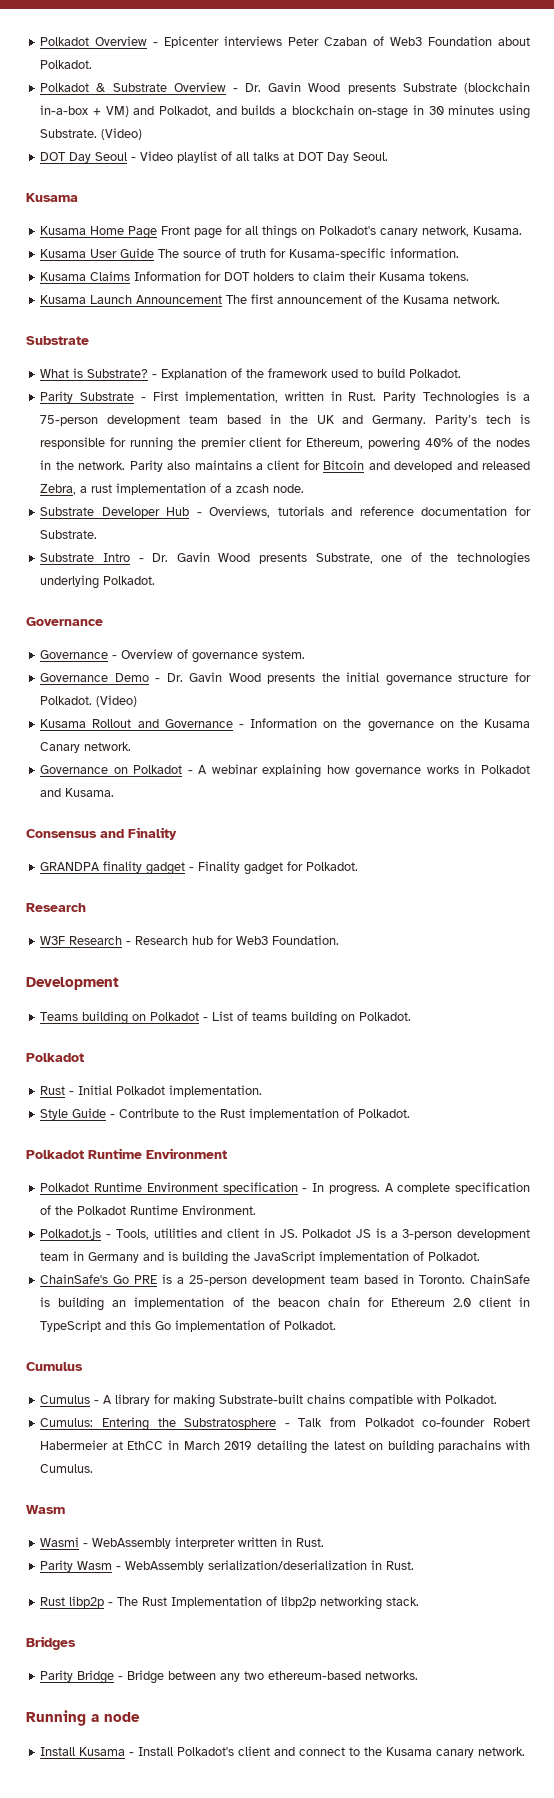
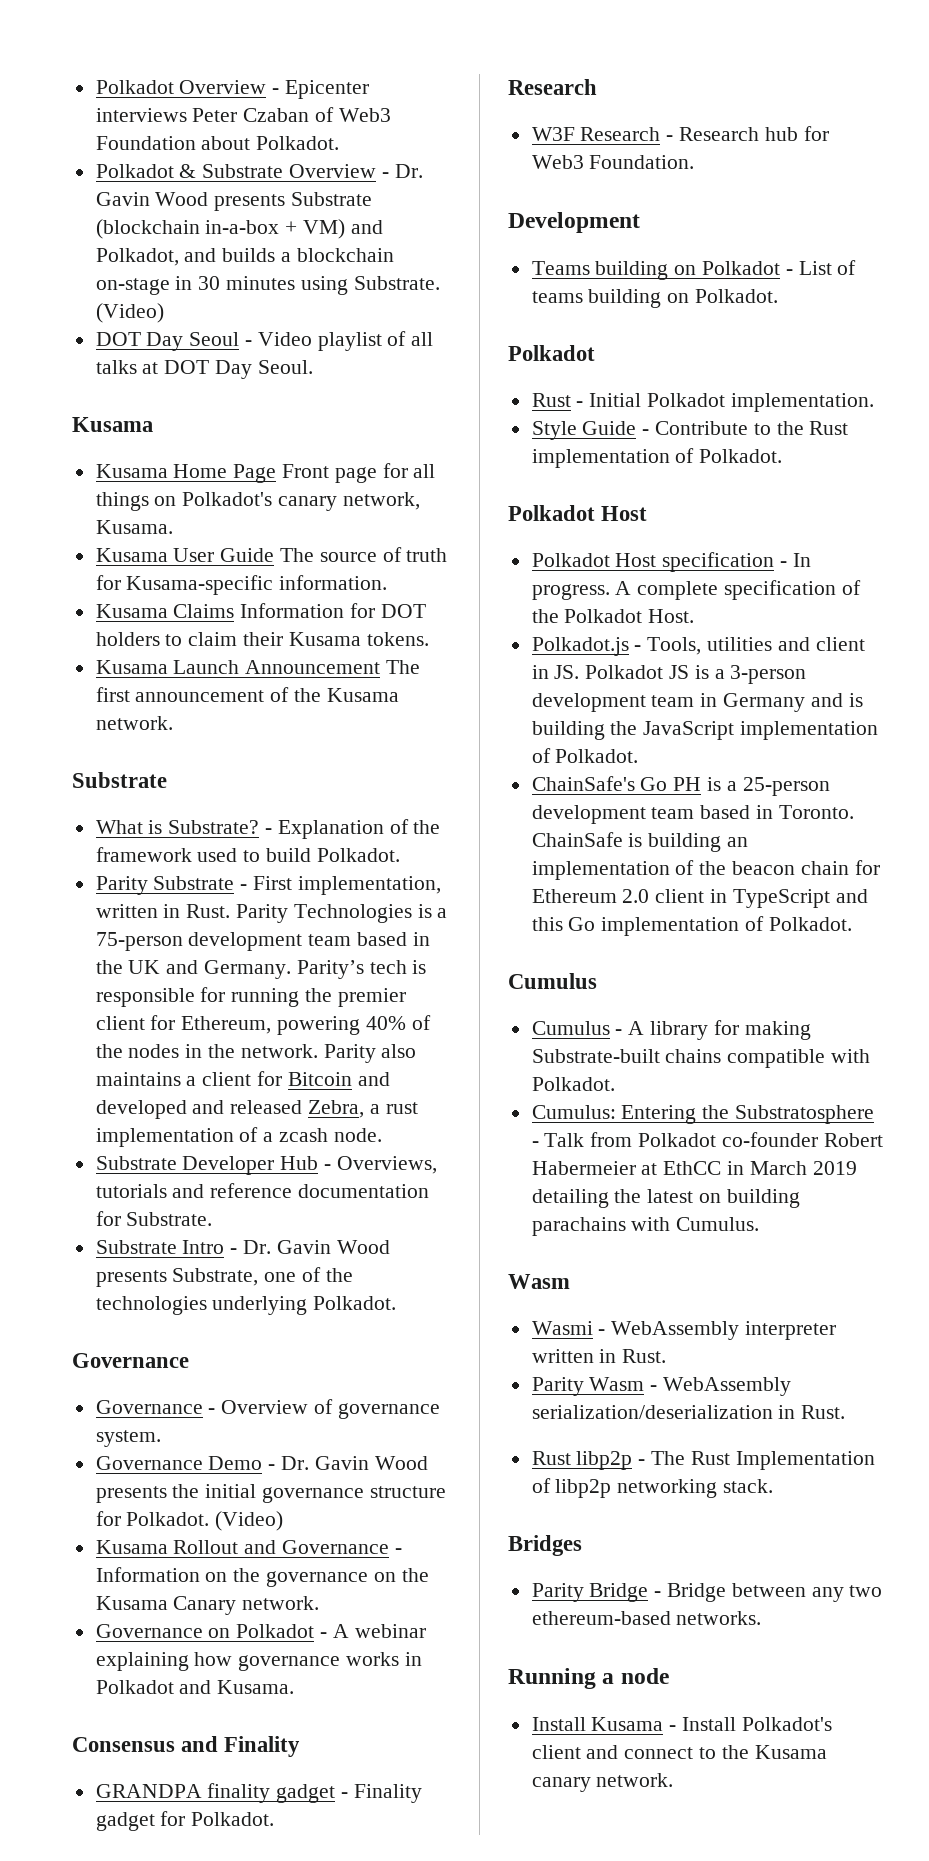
[88,1148,227,1159] [40,1182,218,1192] Runtime Environment // Polkadot Runtime Environment -> [601,506,648,521] [531,553,657,567] Host // Polkadot Host
[130,1205,257,1215] Runtime Environment. -> [648,609,695,623] Host.
[134,1275,158,1284] PRE -> [673,777,702,791] PH

